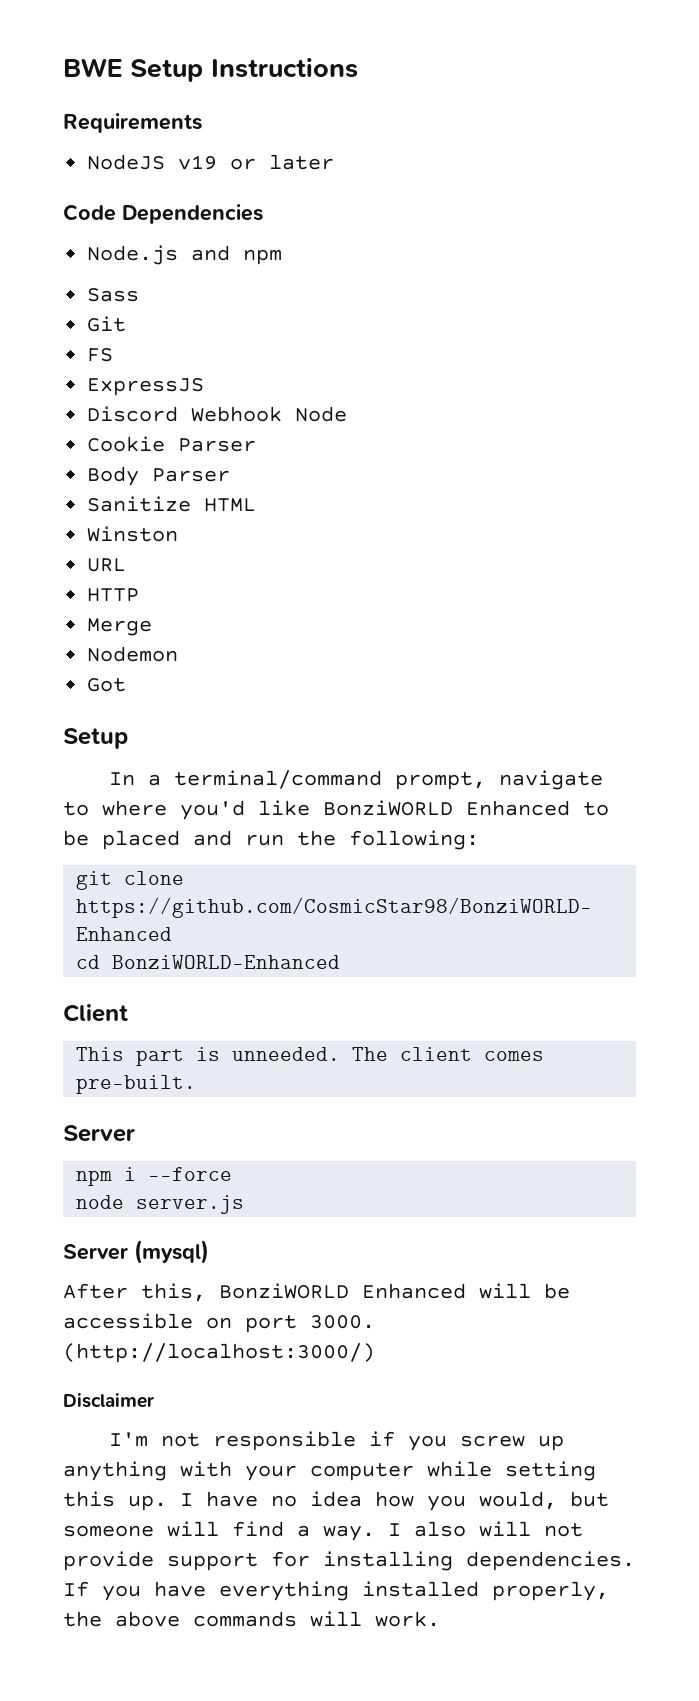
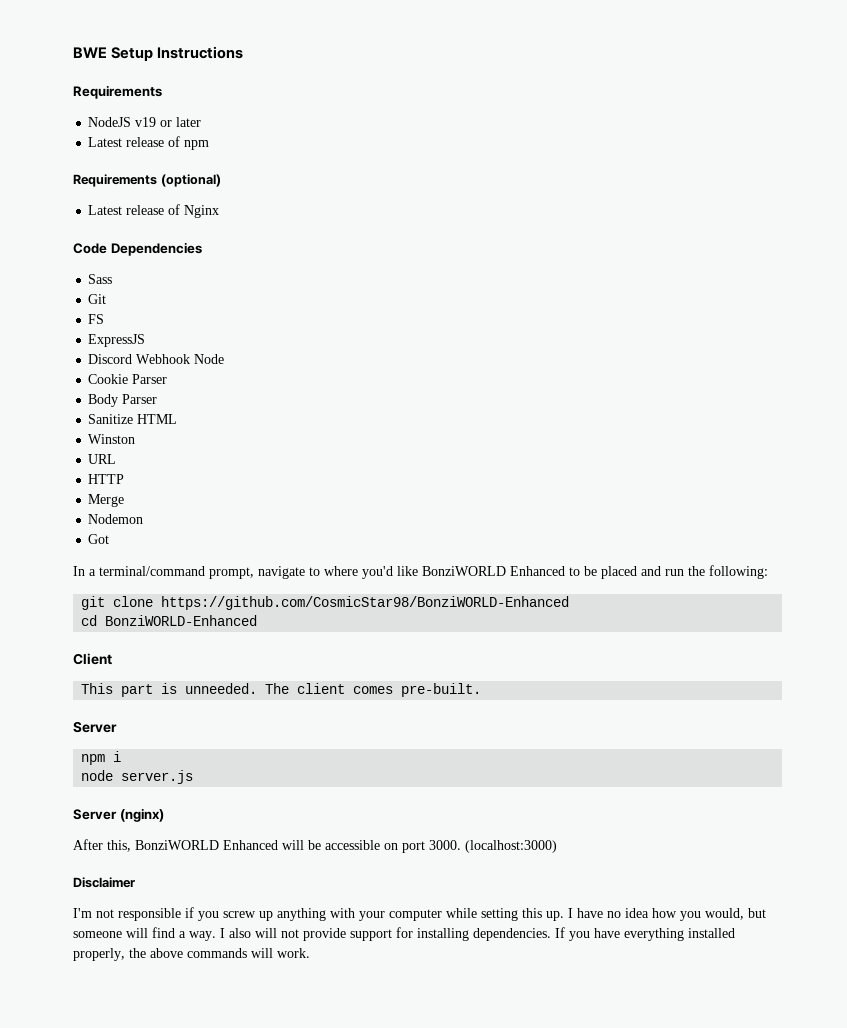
(335, 162) none -> [88,136,210,150] [73,174,221,187] [88,204,220,218] // Latest release of npm // Requirements (optional) // Latest release of Nginx
[87,245,283,265] // Node.js and npm -> (202, 249) none
[63,728,128,749] // Setup -> (110, 539) none
[148,1167,233,1181] --force -> (122, 756) none
[134,1240,209,1264] (mysql) -> [119,808,164,822] (nginx)
[63,1343,375,1363] (http://localhost:3000/) -> [465,840,557,853] (localhost:3000)

